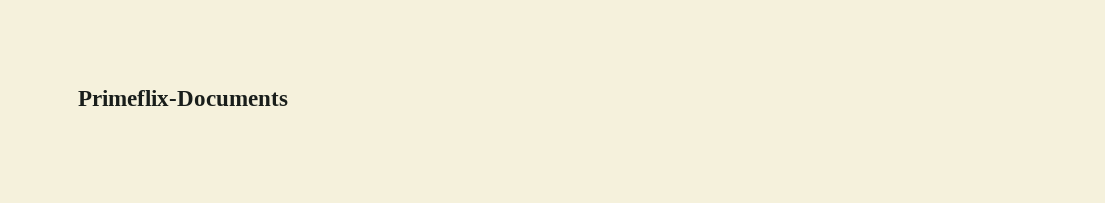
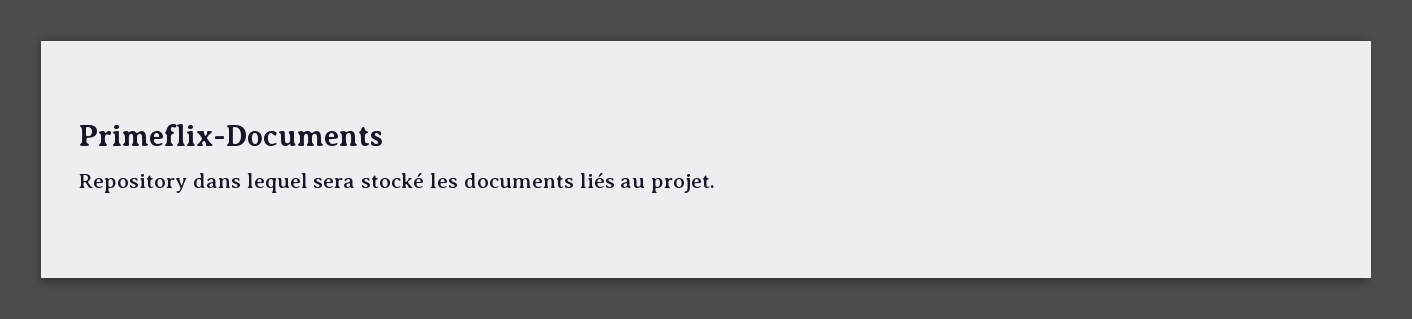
(288, 98) none -> [78,173,716,193] // Repository dans lequel sera stocké les documents liés au projet.

